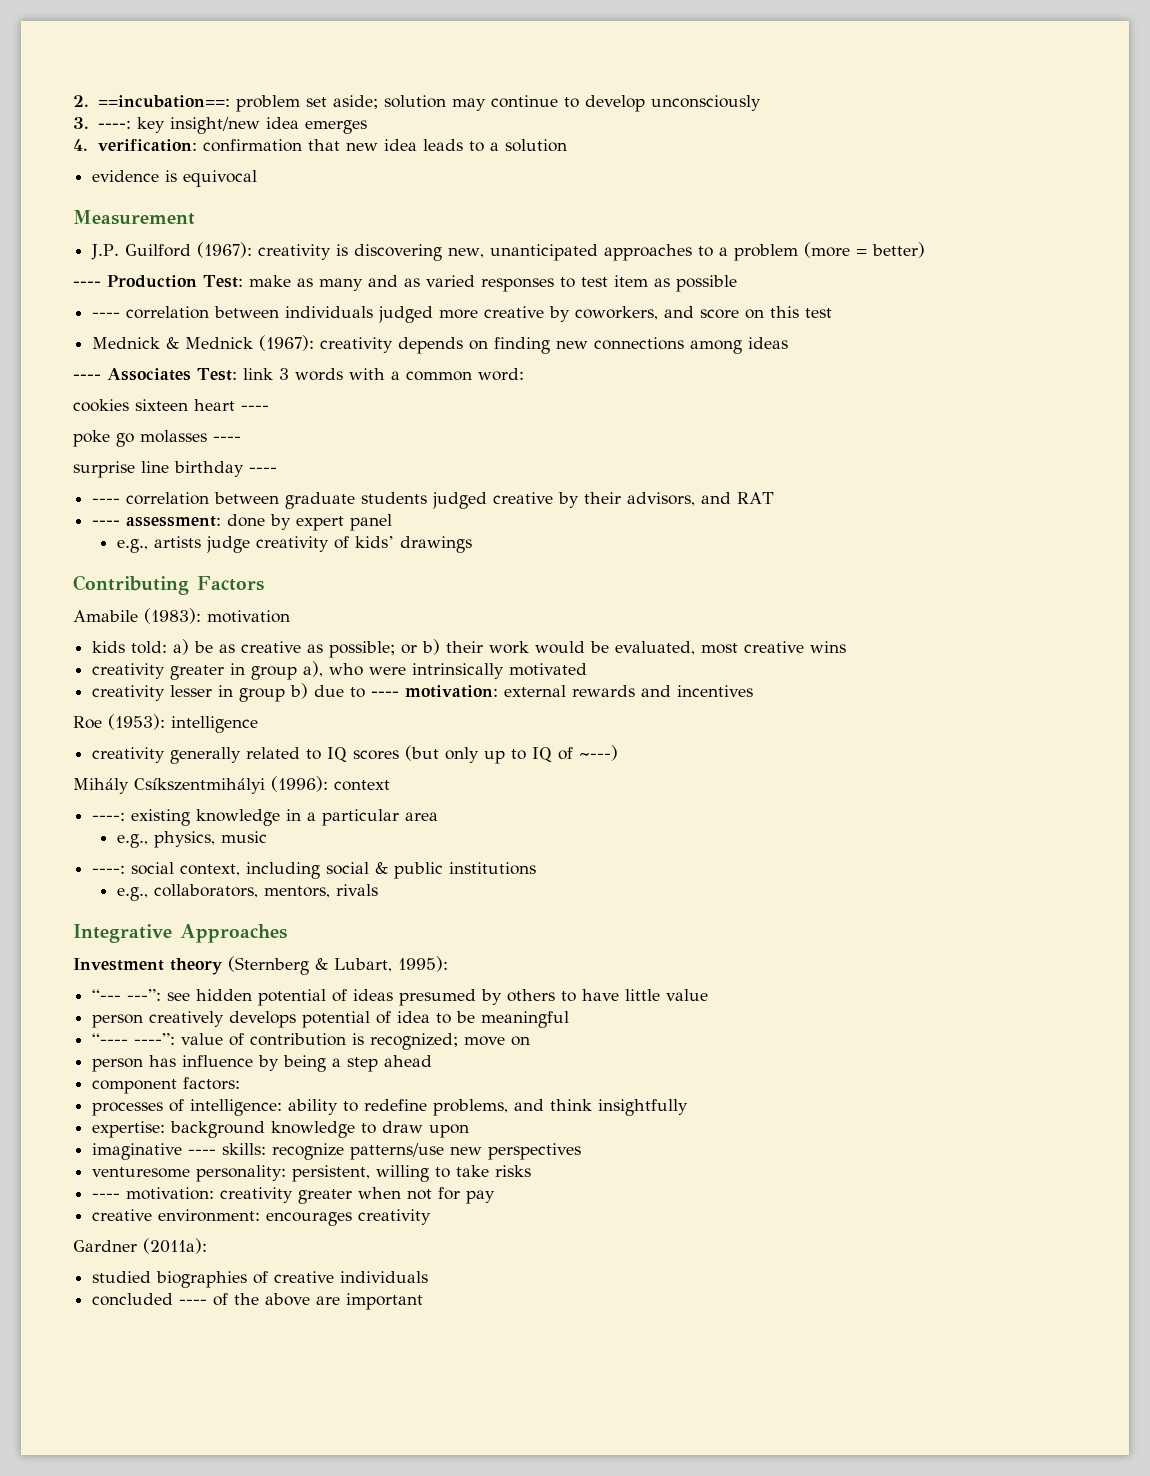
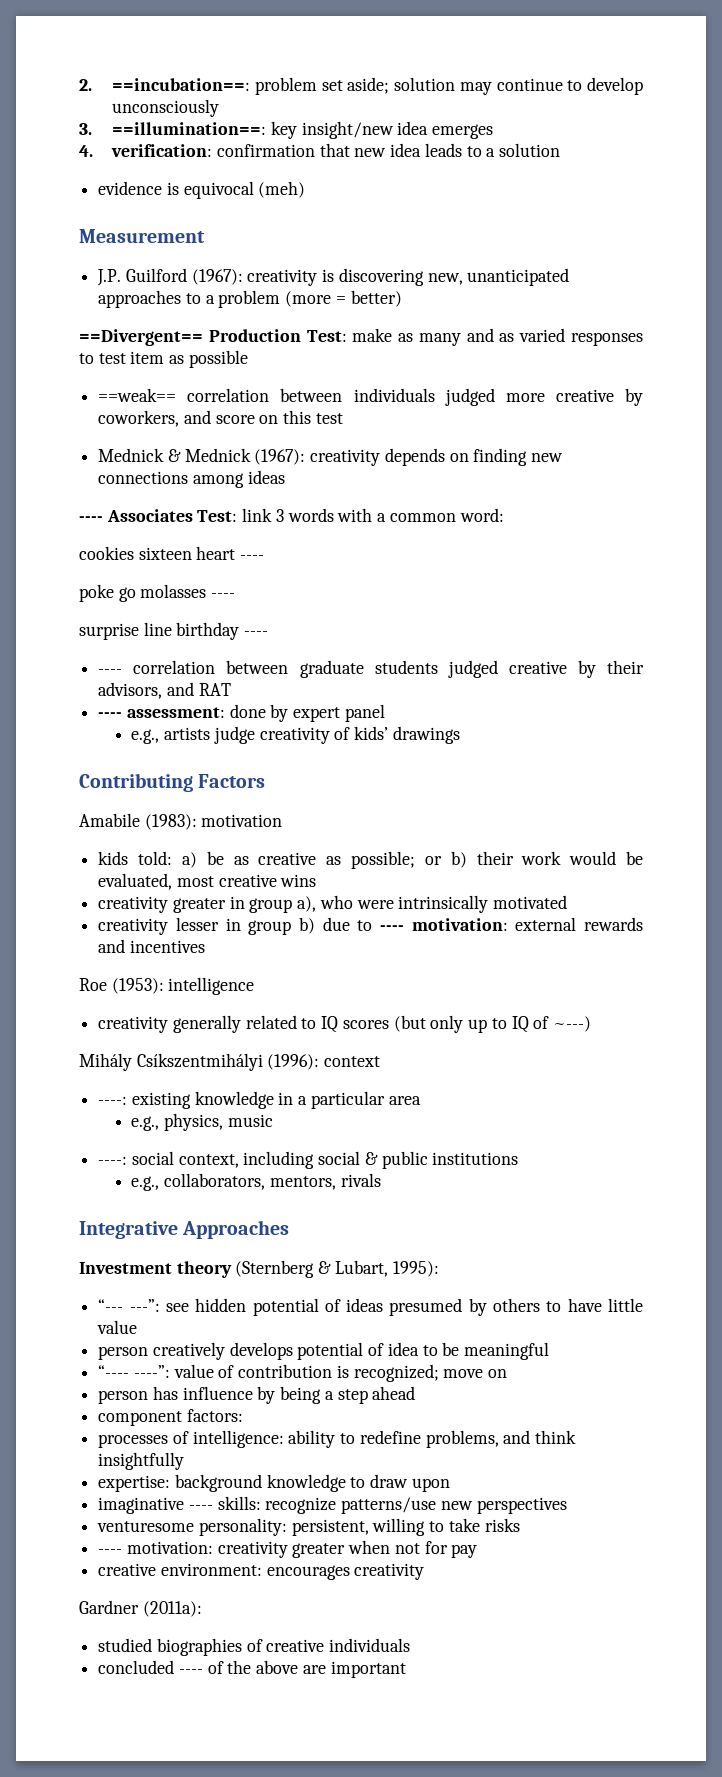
[97,120,131,129] ----: -> [112,122,267,135] ==illumination==:
(258, 178) none -> [258,181,306,198] (meh)
[73,281,101,287] ---- -> [79,329,203,346] ==Divergent==
[92,312,121,318] ---- -> [98,388,177,402] ==weak==

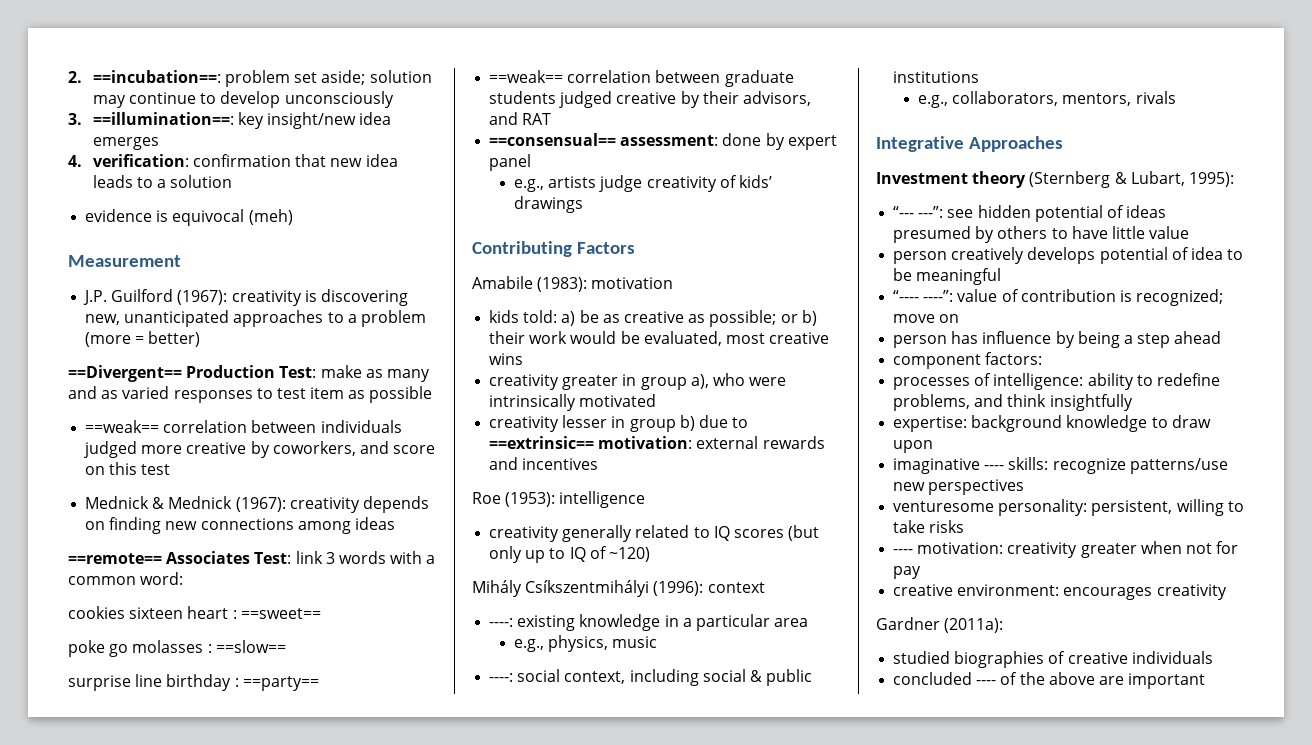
[79,516,103,522] ---- -> [68,553,162,564] ==remote==
[240,555,265,560] ---- -> [232,608,321,619] : ==sweet==
[211,593,236,598] ---- -> [207,640,286,653] : ==slow==
[244,631,269,636] [98,669,123,674] ---- // ---- -> [234,676,319,691] [489,70,564,83] : ==party== // ==weak==
[98,712,123,718] ---- -> [489,133,617,146] ==consensual==
[379,925,404,931] ---- -> [489,436,595,449] ==extrinsic==
[552,1016,591,1032] ~---) -> [608,547,650,562] ~120)

